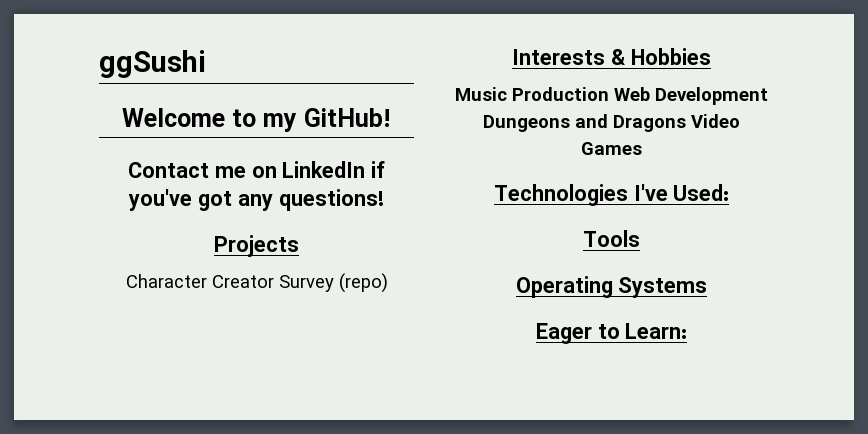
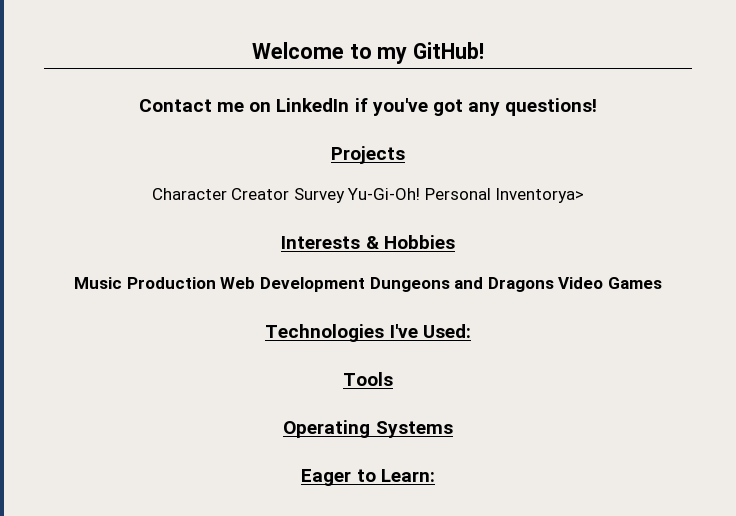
[99,50,206,78] ggSushi // -> (251, 50) none
[338,273,388,293] (repo) -> [347,188,585,203] Yu-Gi-Oh! Personal Inventorya>

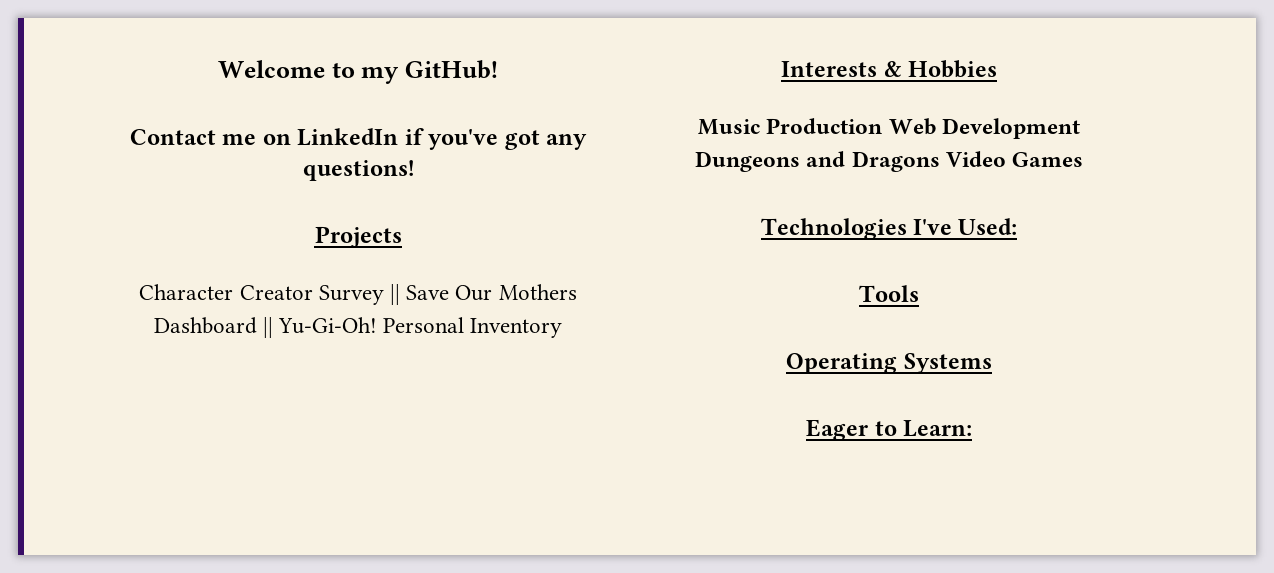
(345, 195) none -> [389,284,577,305] [153,317,273,338] || Save Our Mothers Dashboard ||
[495,188,585,203] Inventorya> -> [470,318,563,338] Inventory

